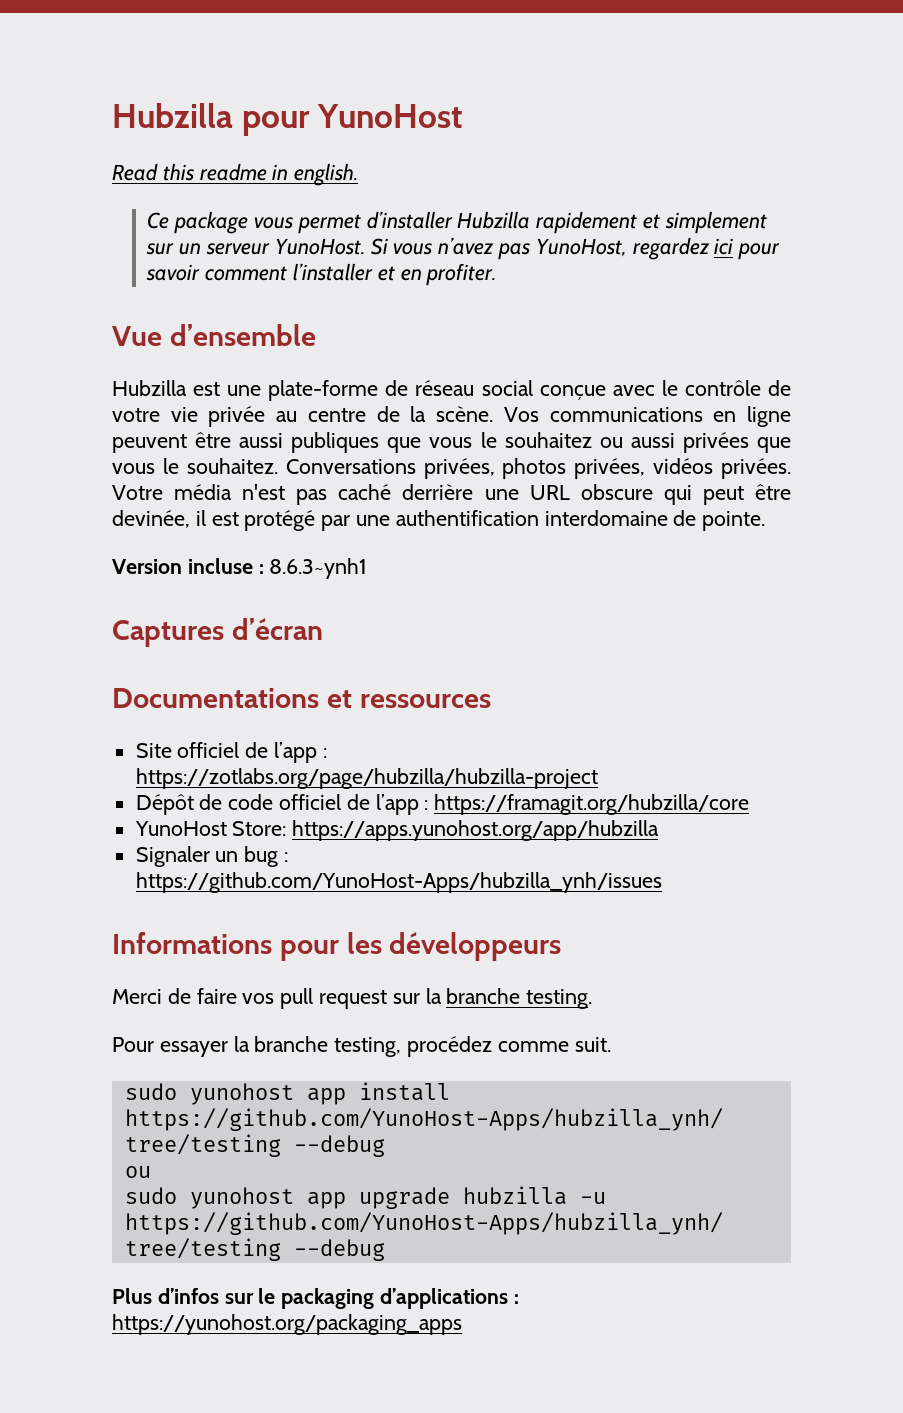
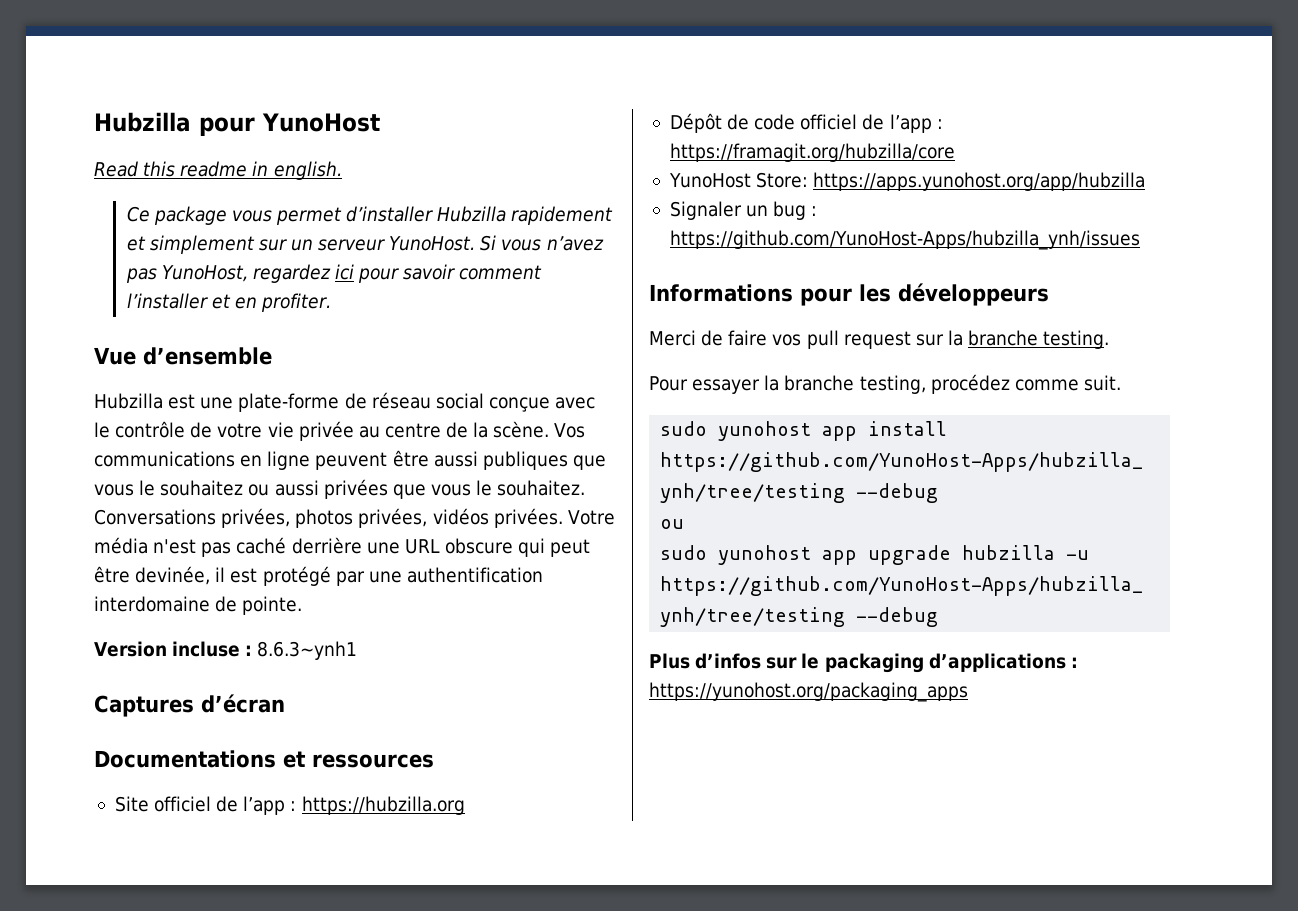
[135,768,598,789] https://zotlabs.org/page/hubzilla/hubzilla-project -> [301,796,465,815] https://hubzilla.org

